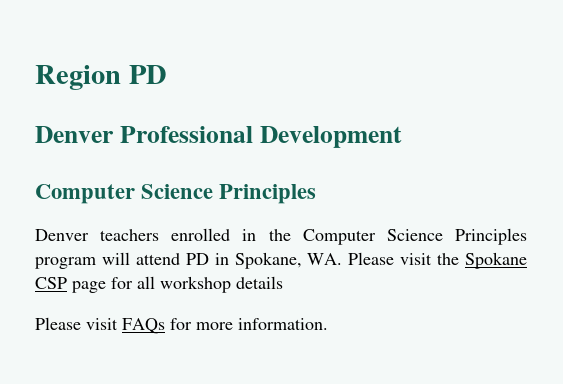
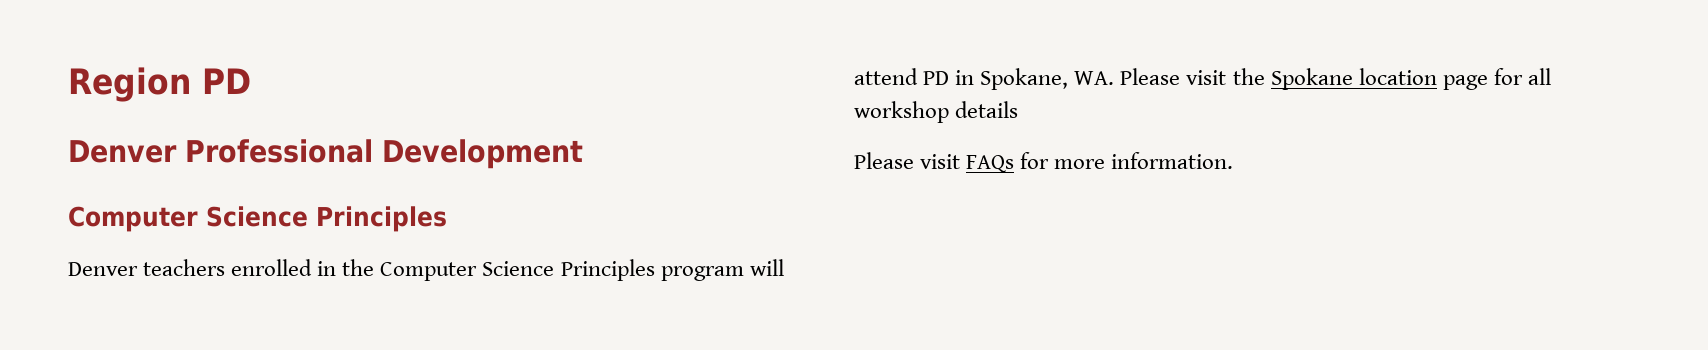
[35,277,67,289] CSP -> [1358,68,1437,85] location

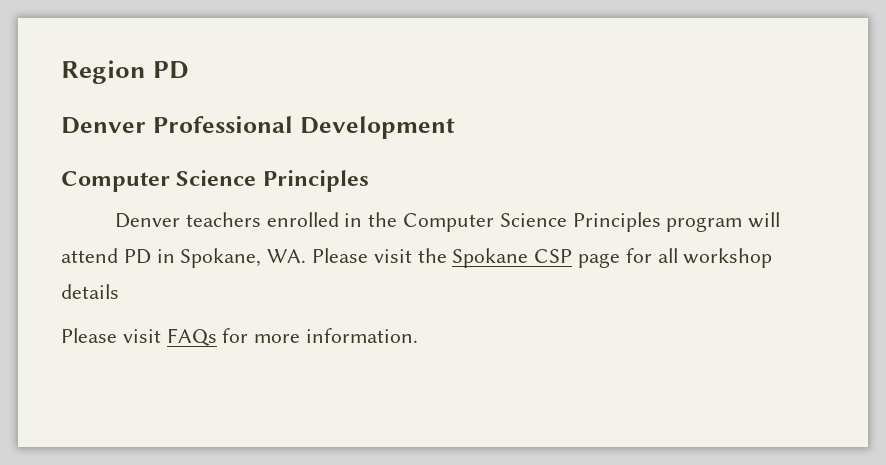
[1358,68,1437,85] location -> [534,249,573,263] CSP

